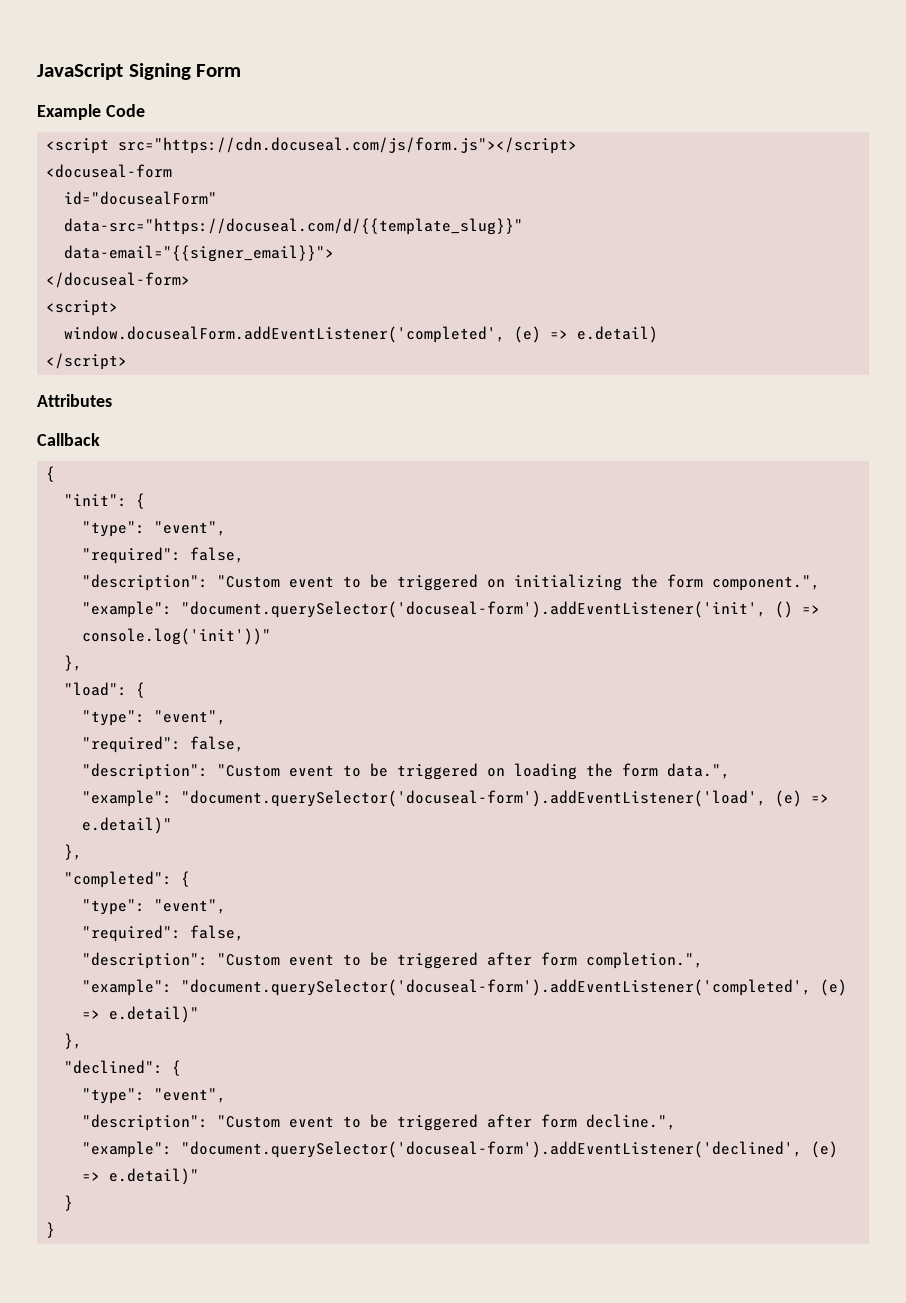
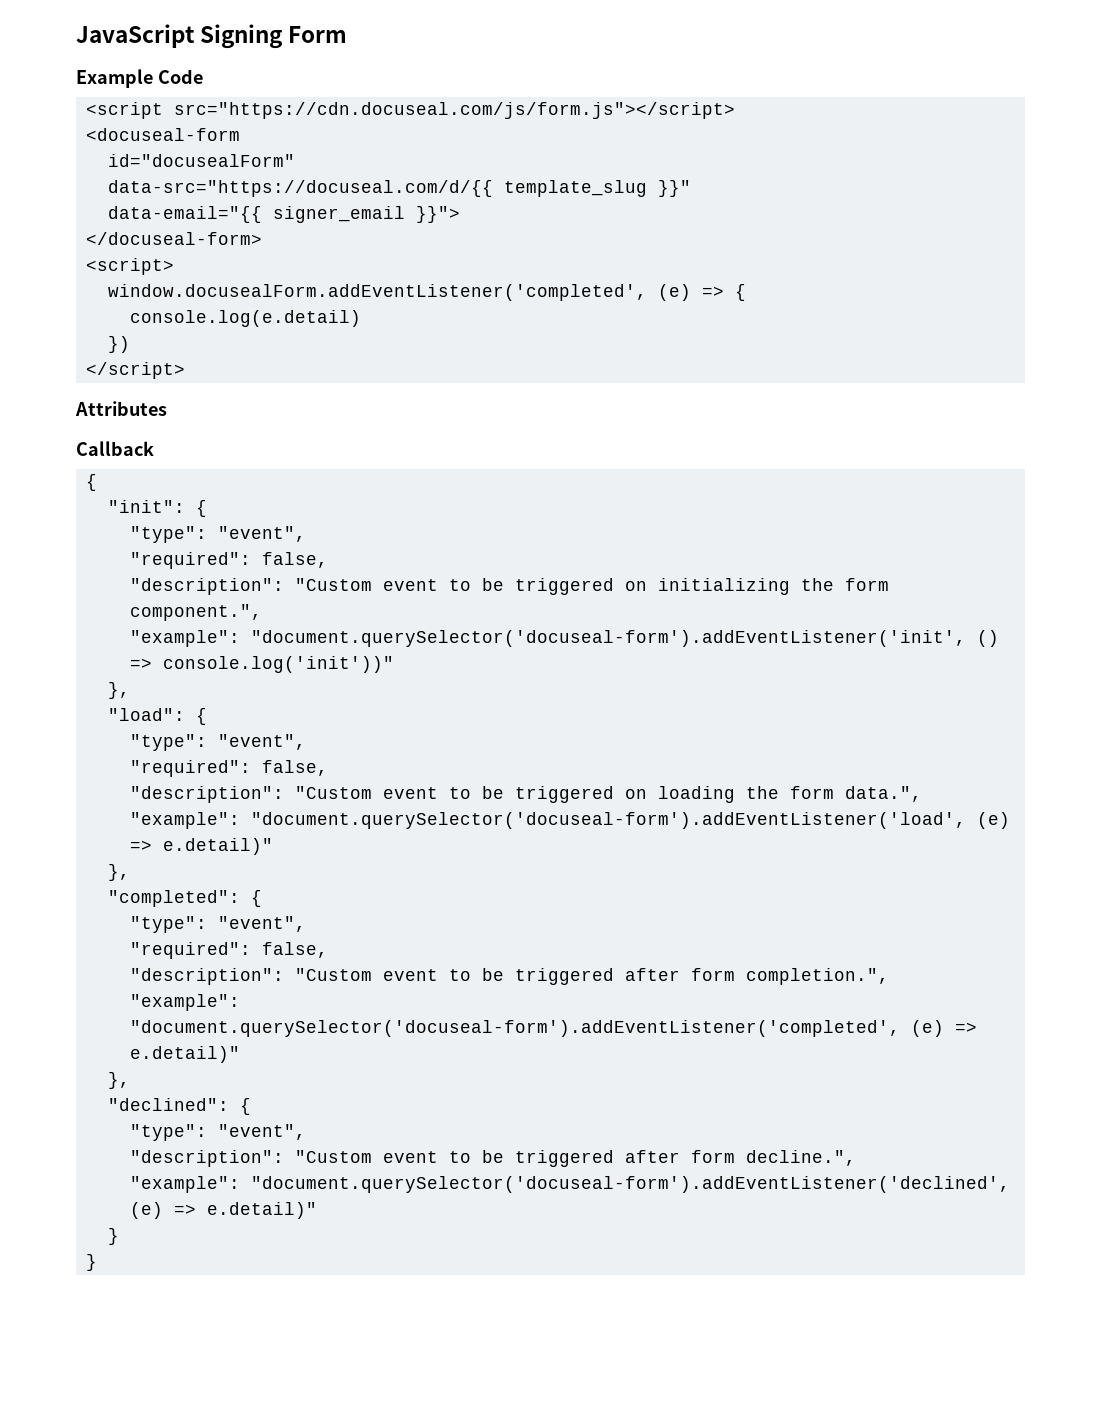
[64,218,523,235] [64,245,334,262] data-src="https://docuseal.com/d/{{template_slug}}" // data-email="{{signer_email}}"> -> [107,180,691,197] [107,206,460,223] data-src="https://docuseal.com/d/{{ template_slug }}" // data-email="{{ signer_email }}">
[577,326,658,343] e.detail) -> [734,284,746,301] [129,310,361,327] [107,336,130,353] { // console.log(e.detail) // })

